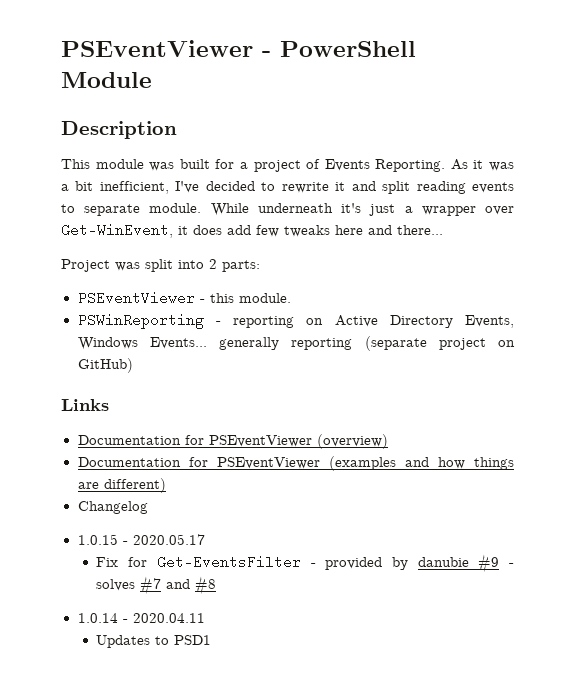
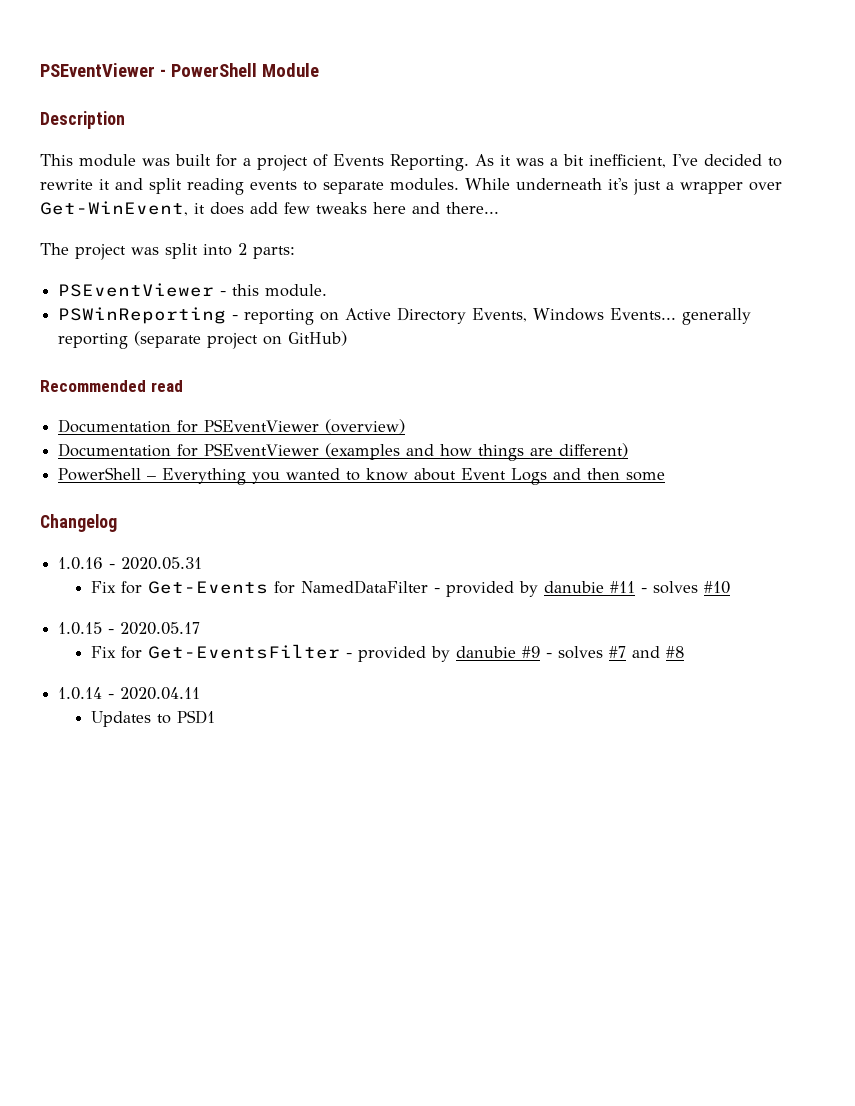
[149,203,202,213] module. -> [390,178,459,191] modules.
[61,259,110,272] Project -> [40,243,126,260] The project
[61,399,109,411] Links -> [40,380,183,392] Recommended read
[77,501,148,514] Changelog -> [58,467,666,485] [40,514,117,532] [58,557,203,570] [90,580,730,597] PowerShell – Everything you wanted to know about Event Logs and then some // Changelog // 1.0.16 - 2020.05.31 // Fix for Get-Events for NamedDataFilter - provided by danubie #11 - solves #10

